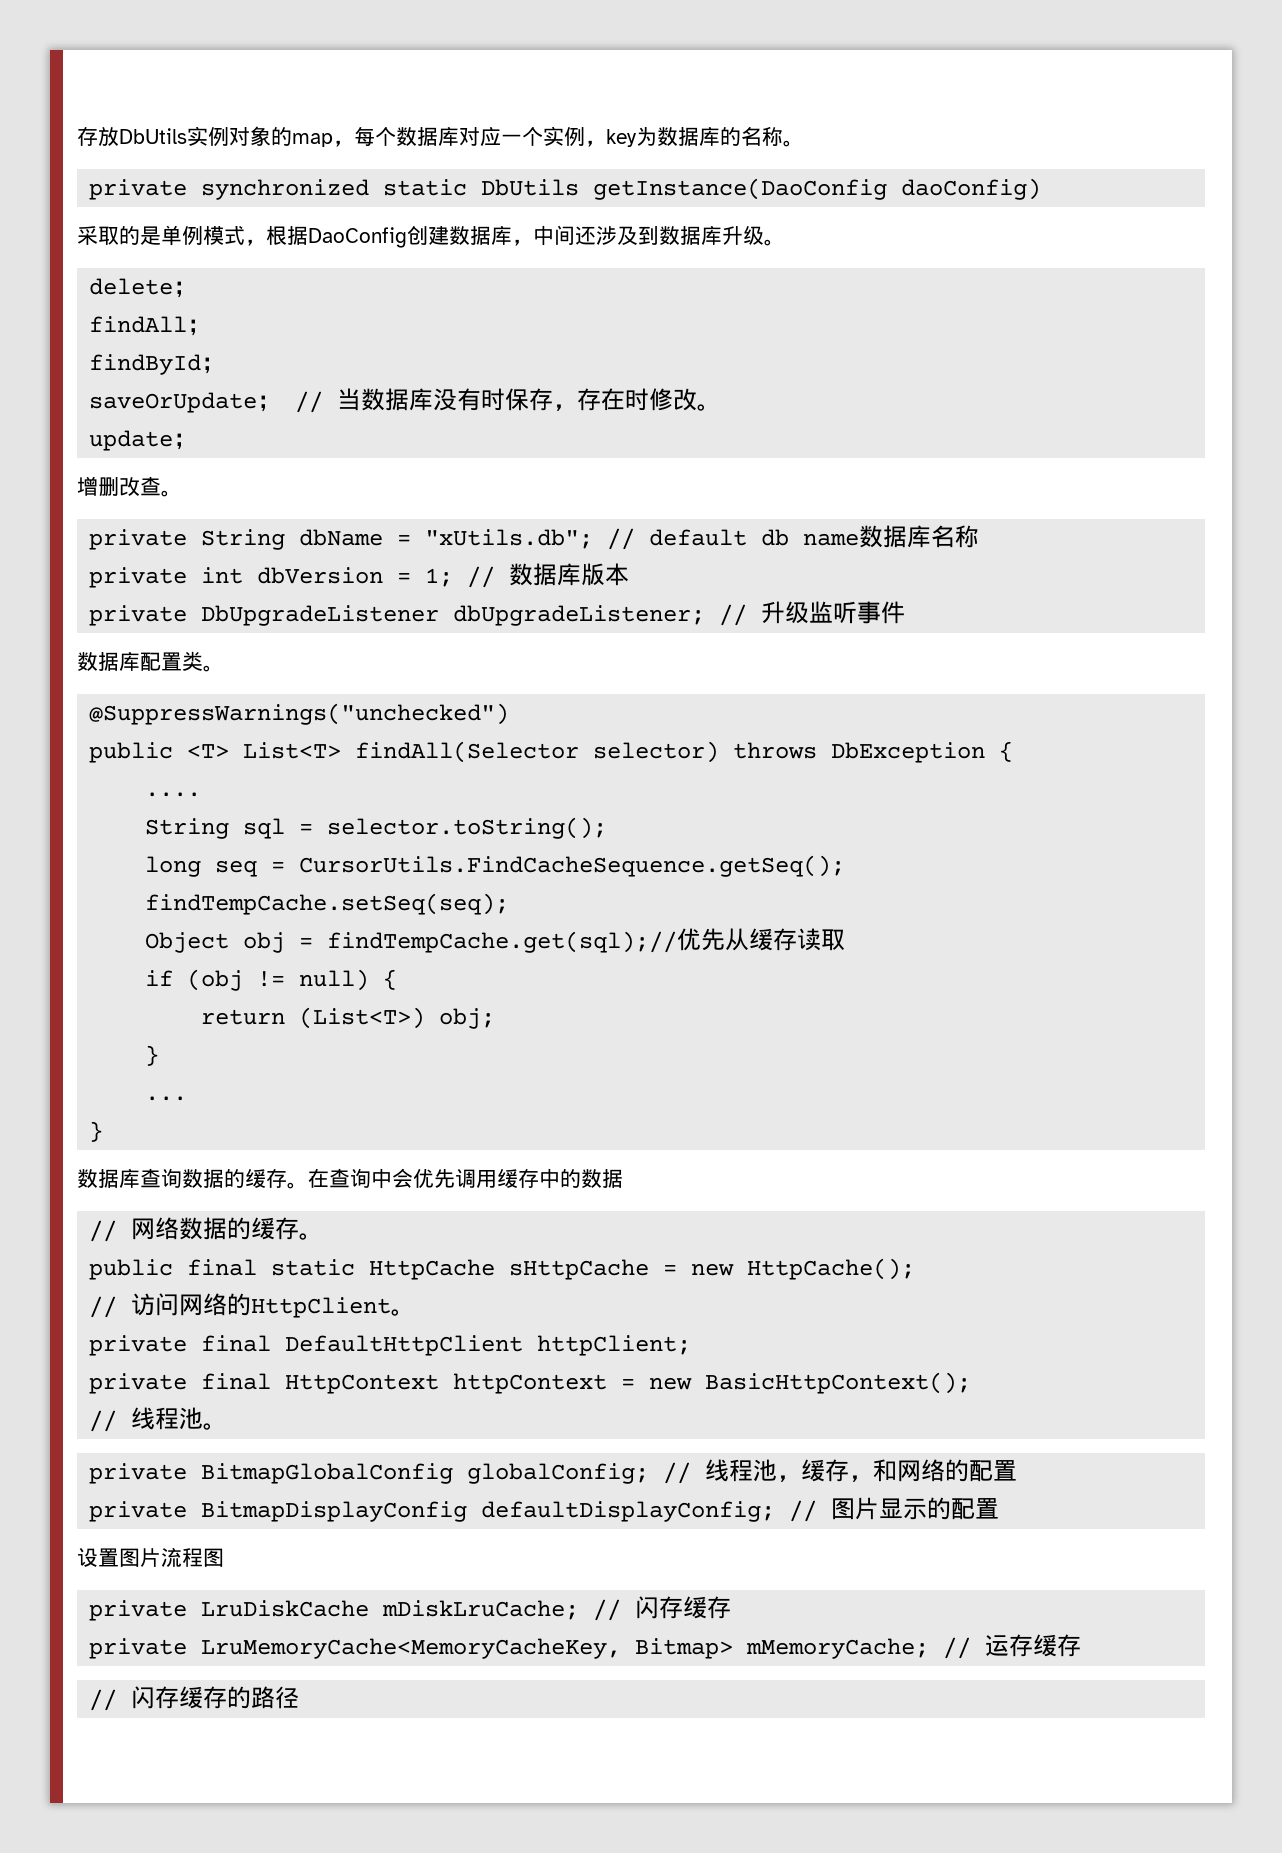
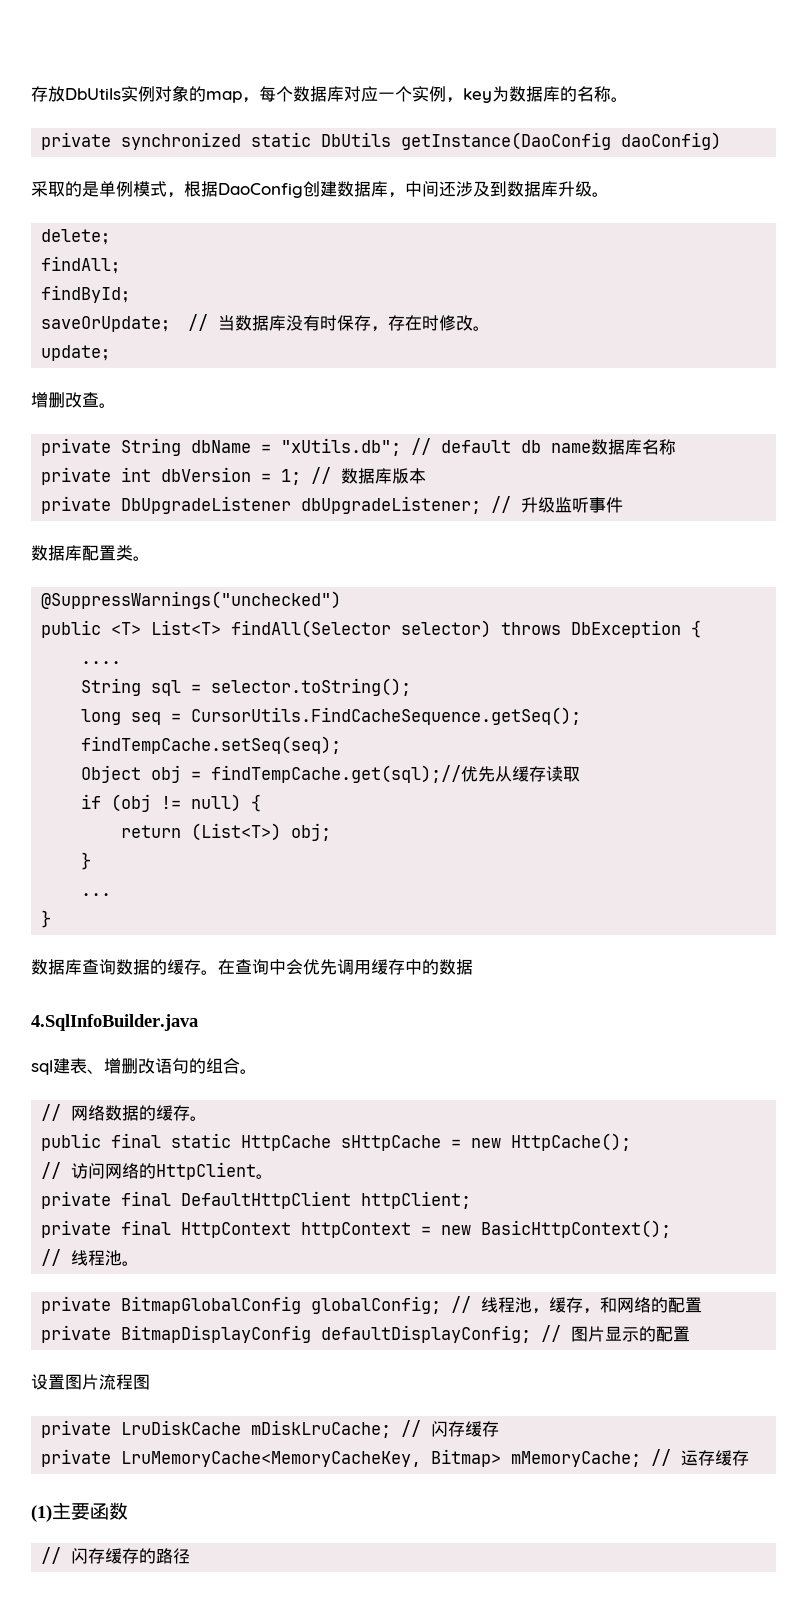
(623, 1178) none -> [31,1014,198,1031] [31,1058,257,1075] // 4.SqlInfoBuilder.java // sql建表、增删改语句的组合。
(1082, 1645) none -> [31,1502,128,1522] // (1)主要函数

